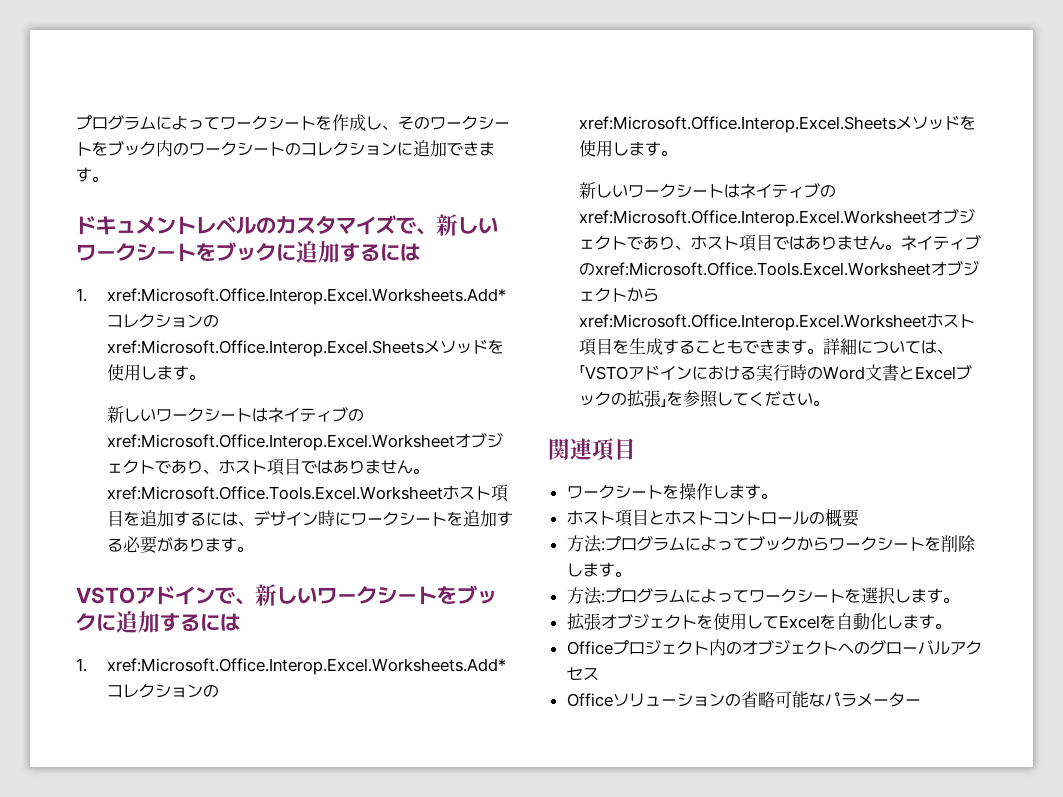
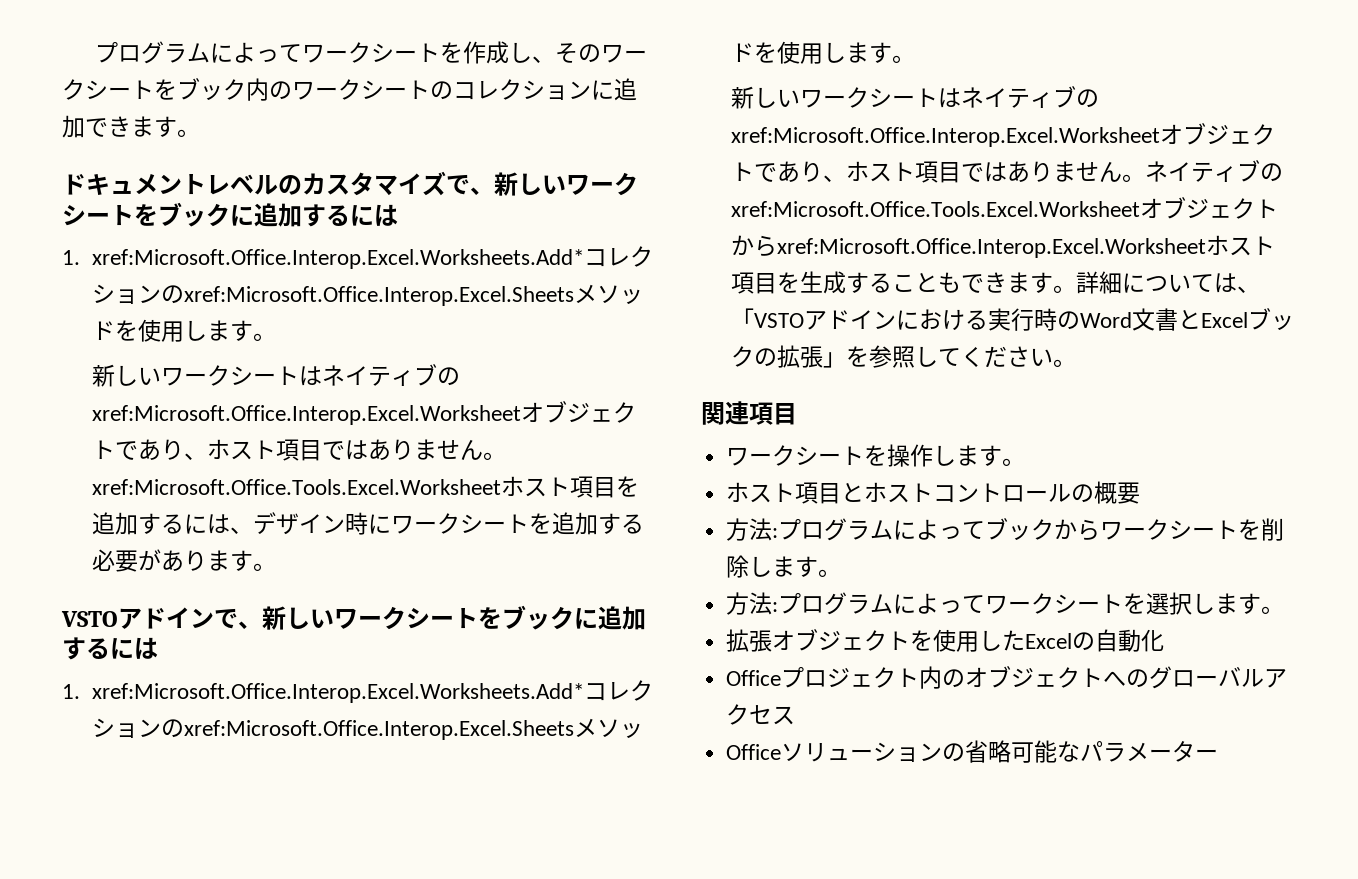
[762,614,836,629] てExcelを -> [1002,630,1096,651] たExcelの
[886,614,951,629] します。 -> (1165, 640) none

